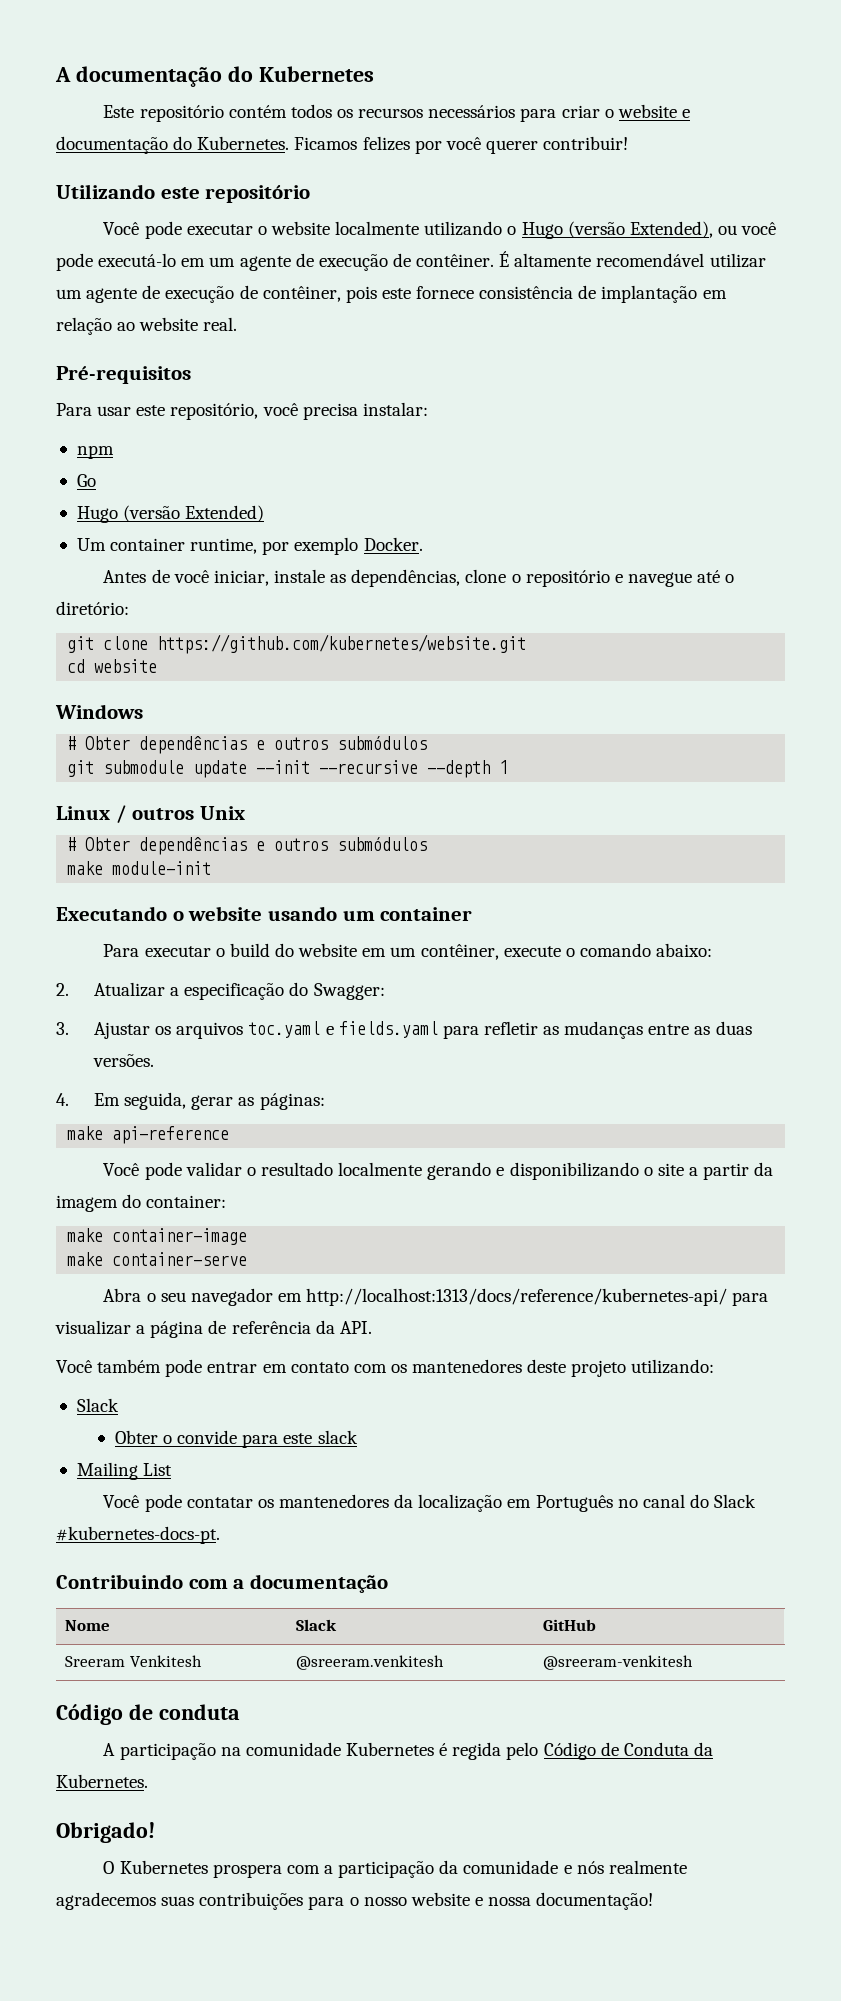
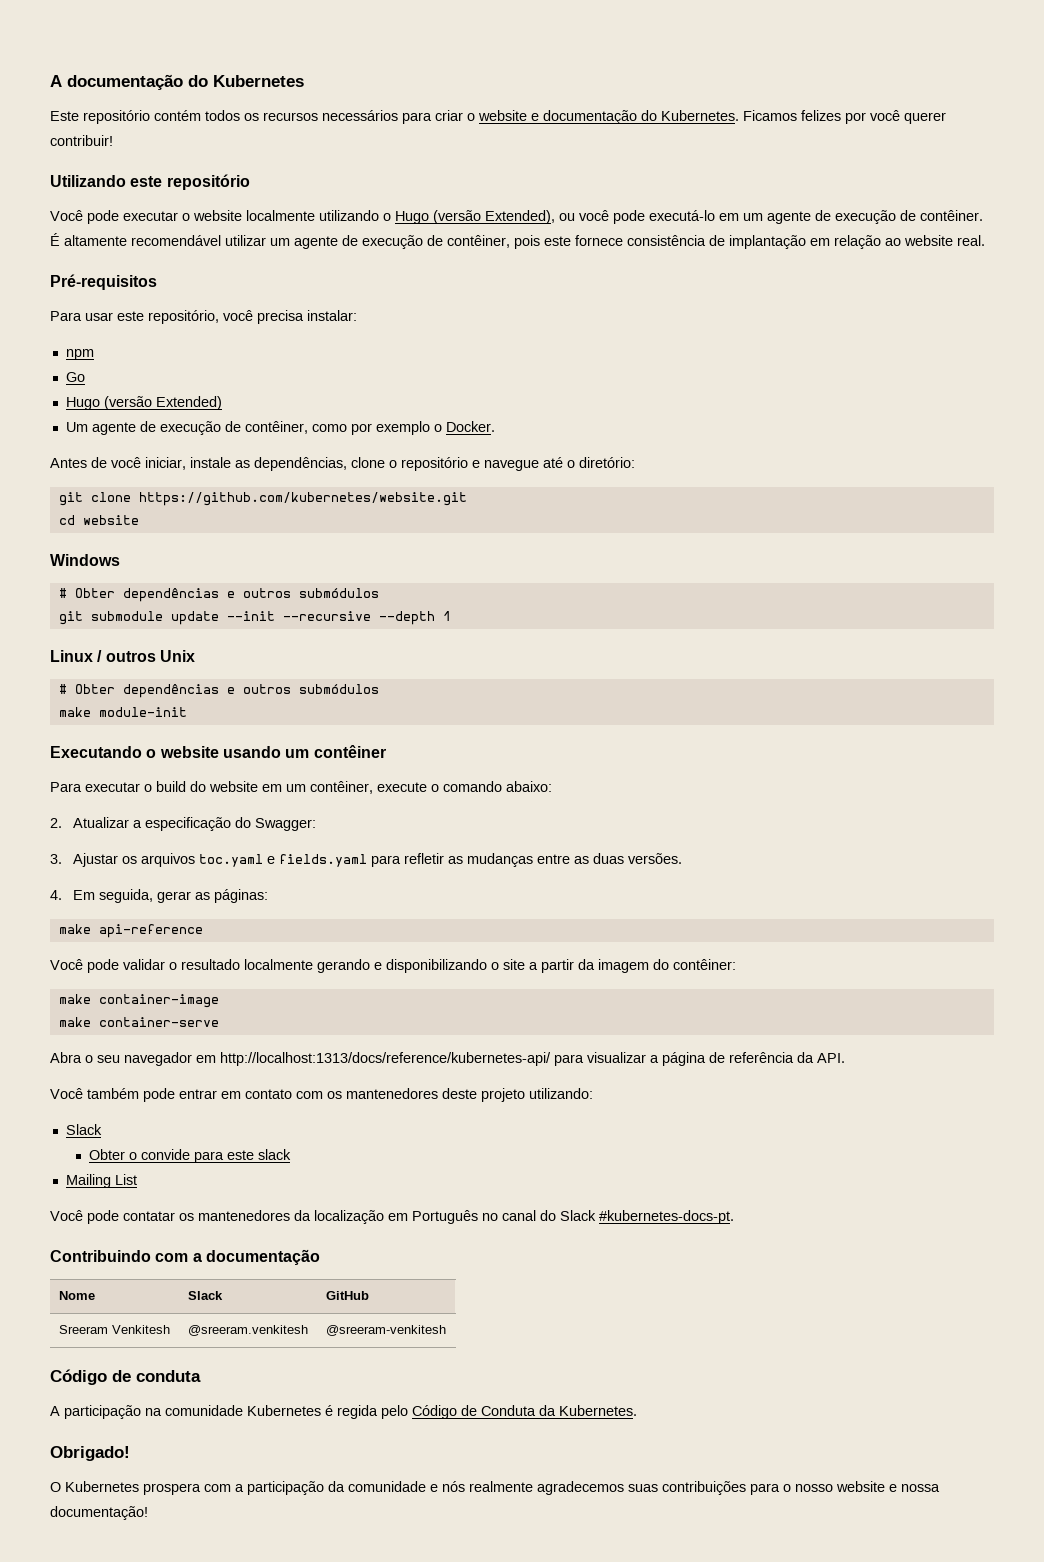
[110,538,258,554] container runtime, -> [91,421,347,435] agente de execução de contêiner, como
(359, 546) none -> [433,424,442,432] o
[380,907,473,921] container -> [313,745,386,758] contêiner
[146,1195,227,1208] container: -> [673,959,736,970] contêiner:

